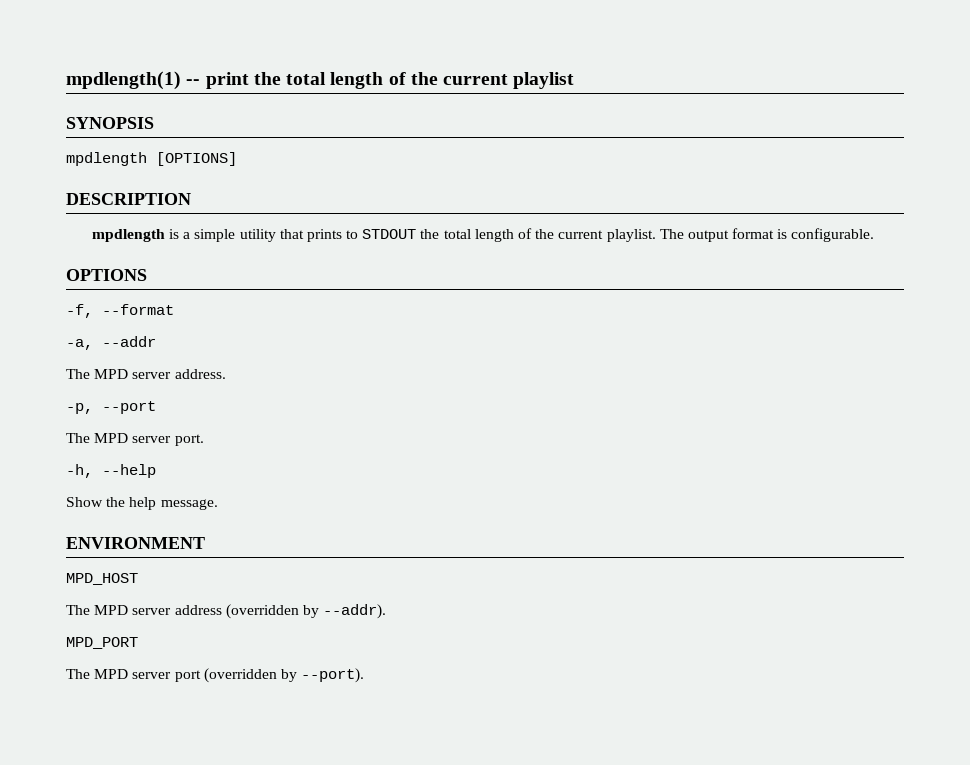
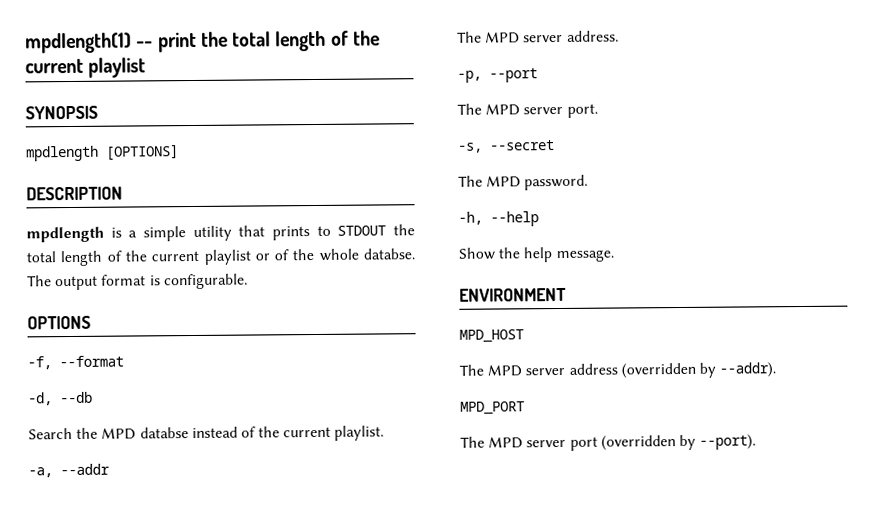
[606,229,656,242] playlist. -> [203,248,416,265] playlist or of the whole databse.
(174, 309) none -> [28,391,93,406] [28,425,385,441] // -d, --db // Search the MPD databse instead of the current playlist.
(204, 440) none -> [458,140,555,153] [458,174,589,191] // -s, --secret // The MPD password.

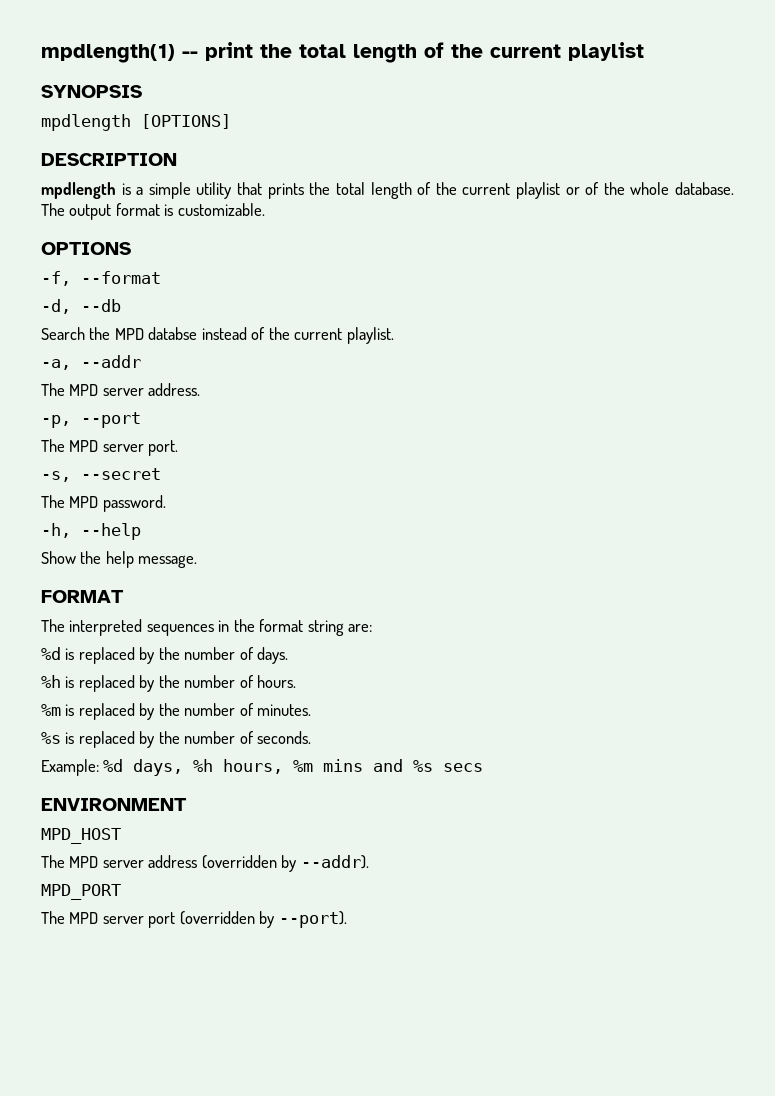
[316,225,387,236] to STDOUT -> (304, 191) none
[363,248,416,260] databse. -> [674,182,734,195] database.
[163,273,248,290] configurable. -> [177,203,265,216] customizable.
(614, 256) none -> [41,590,124,603] [41,619,373,636] [41,647,289,664] [41,675,297,692] [41,703,312,720] [41,731,312,748] [41,759,484,776] // FORMAT // The interpreted sequences in the format string are: // %d is replaced by the number of days. // %h is replaced by the number of hours. // %m is replaced by the number of minutes. // %s is replaced by the number of seconds. // Example: %d days, %h hours, %m mins and %s secs

